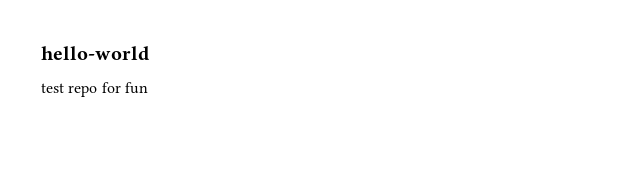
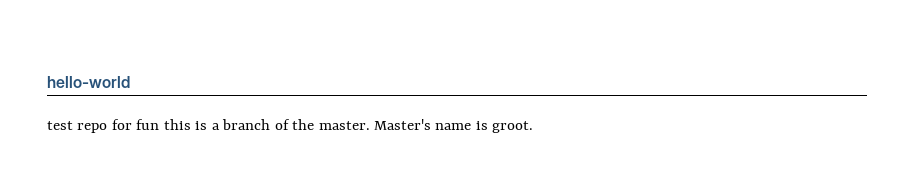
(148, 88) none -> [163,119,534,133] this is a branch of the master. Master's name is groot.

